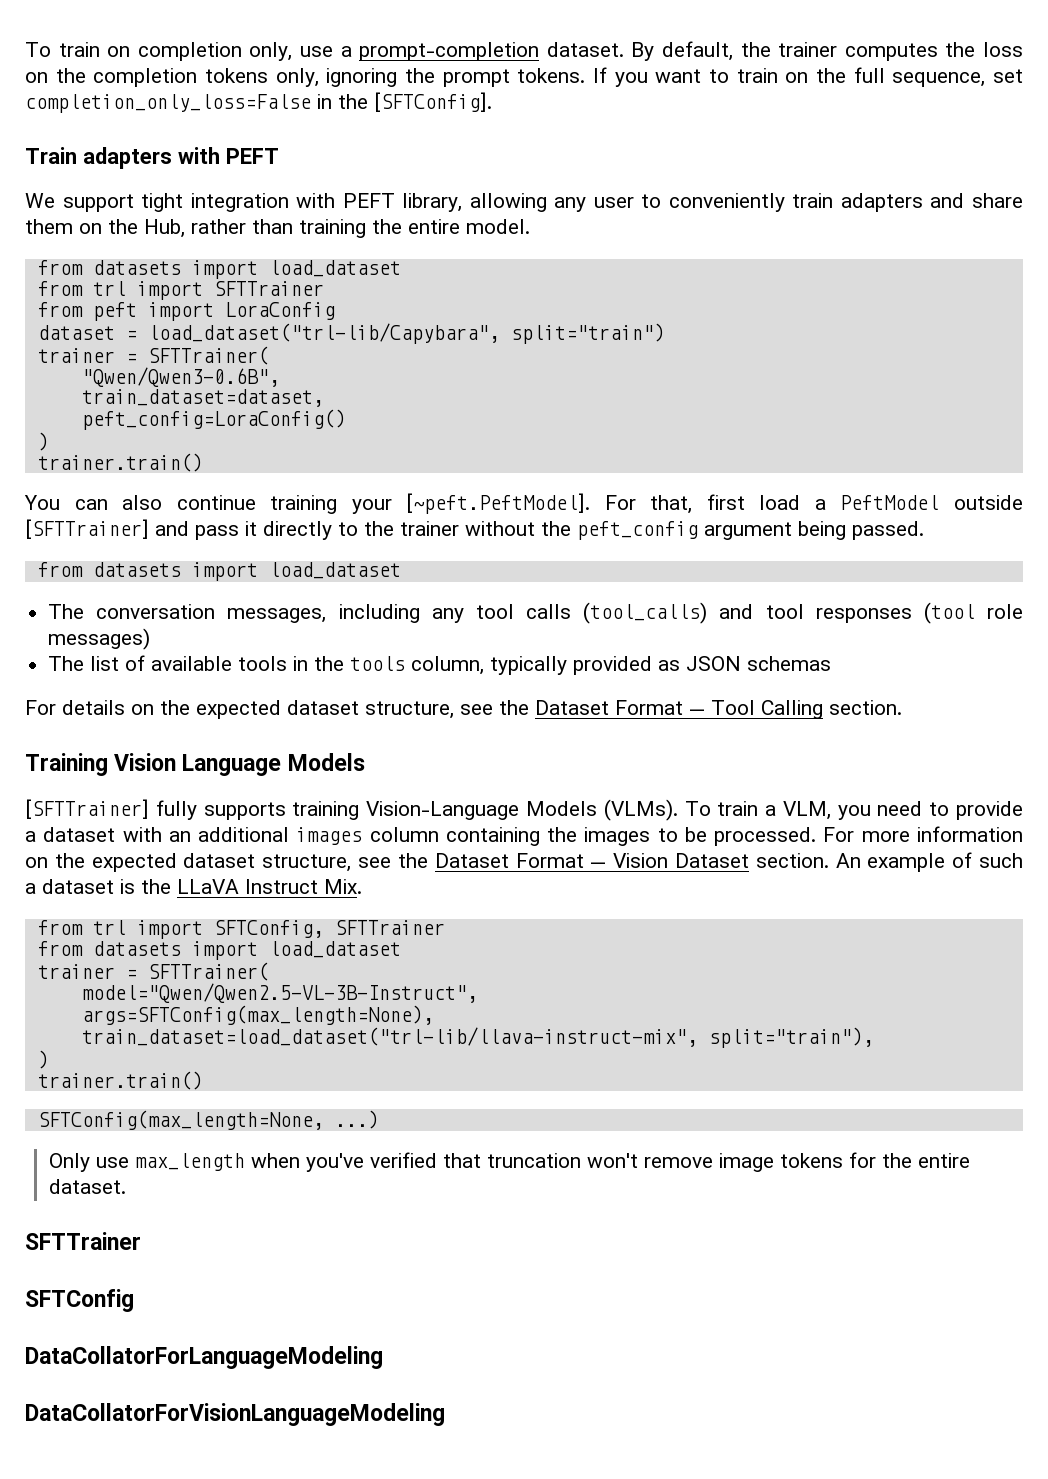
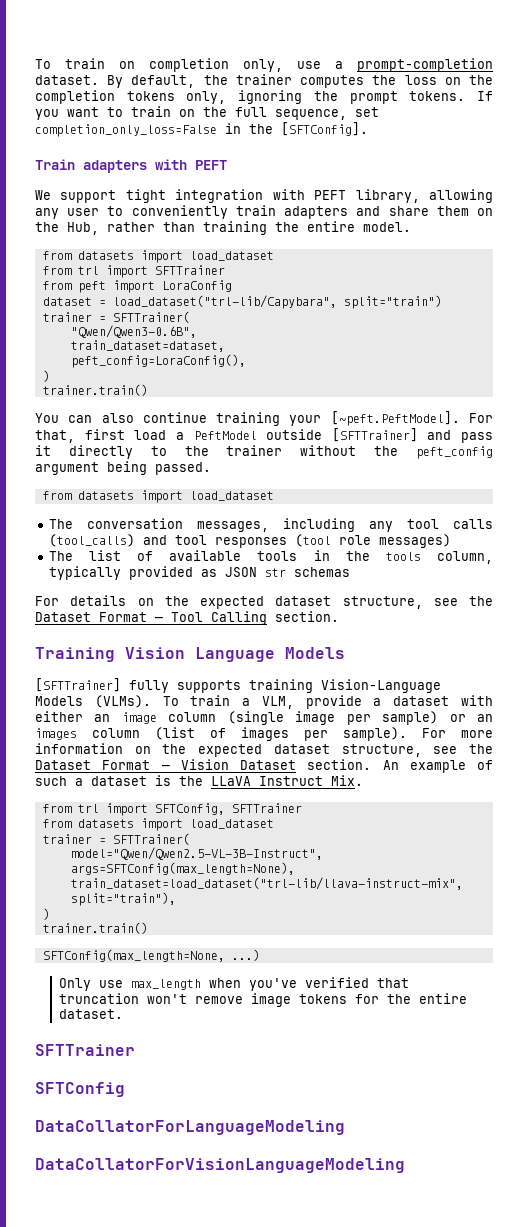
[81,409,346,430] peft_config=LoraConfig() -> [70,354,246,368] peft_config=LoraConfig(),
(742, 663) none -> [264,568,286,577] str
[837,801,950,820] you need to -> (294, 702) none
[168,827,817,846] an additional images column containing the images to be processed. -> [35,711,494,725] [35,727,407,741] either an image column (single image per sample) or an images column (list of images per sample).

